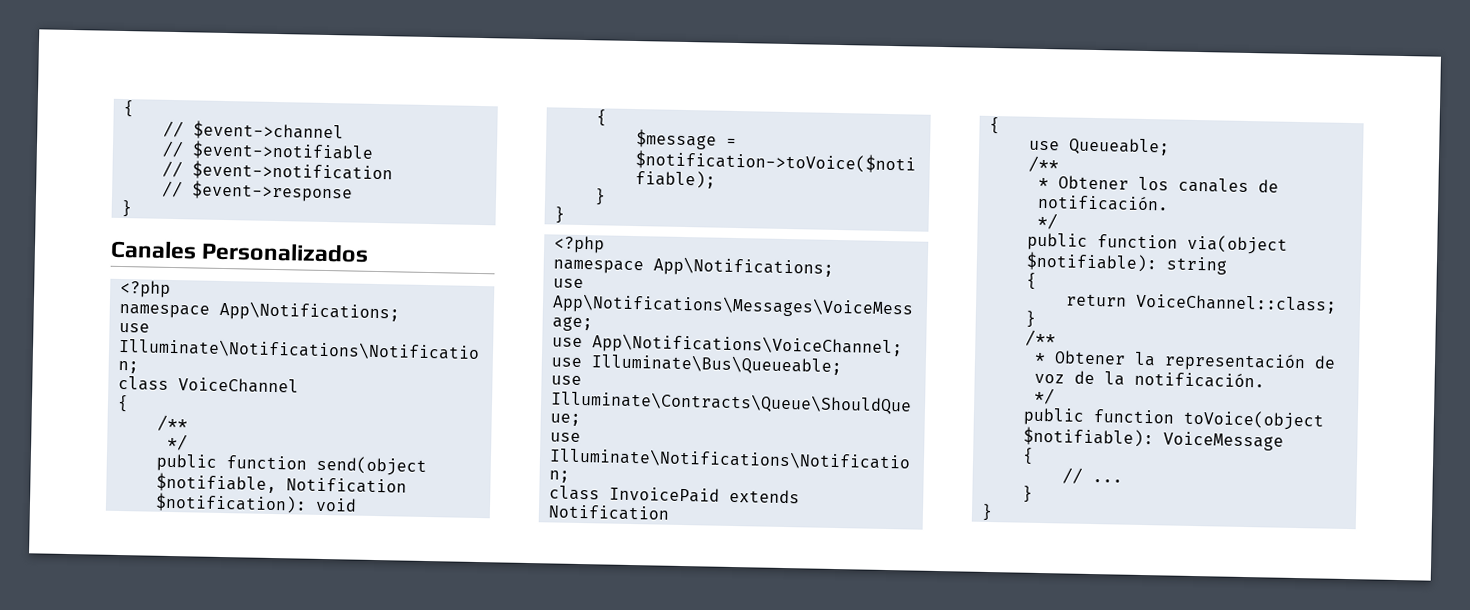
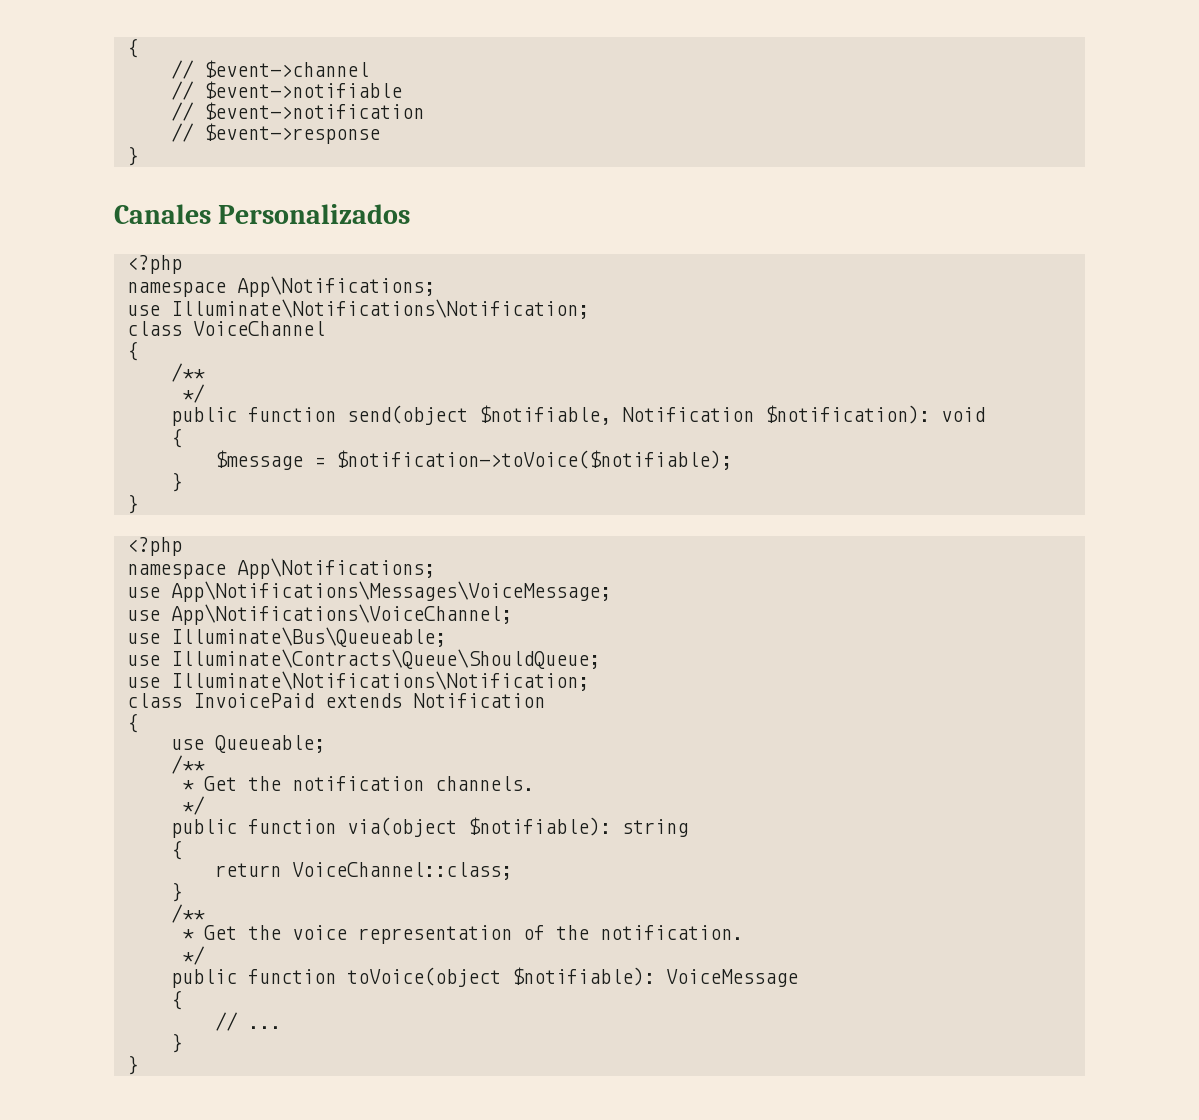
[1058,175,1280,194] [1037,193,1170,212] Obtener los canales de notificación. -> [204,776,535,791] Get the notification channels.
[1054,350,1337,373] [1034,370,1266,389] Obtener la representación de voz de la notificación. -> [204,925,744,944] Get the voice representation of the notification.

